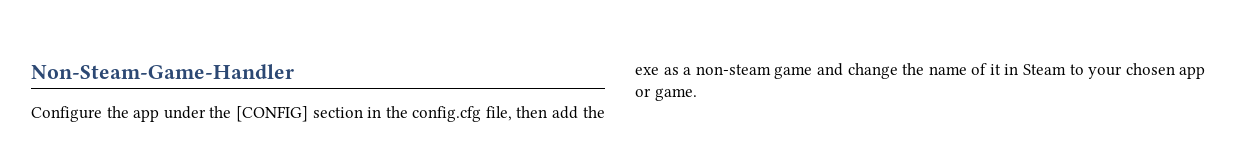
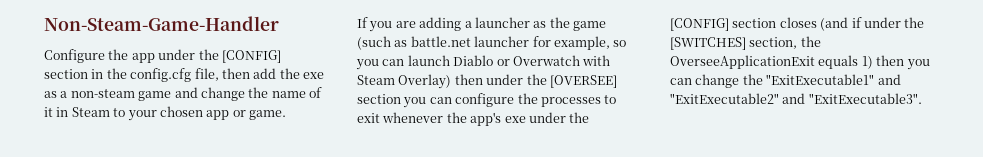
(697, 94) none -> [357,17,606,32] [357,36,627,50] [356,55,611,70] [357,74,617,89] [357,93,617,108] [357,112,590,126] [670,17,925,31] [670,36,821,50] [670,55,930,70] [670,74,901,88] [670,93,922,104] // If you are adding a launcher as the game (such as battle.net launcher for example, so you can launch Diablo or Overwatch with Steam Overlay) then under the [OVERSEE] section you can configure the processes to exit whenever the app's exe under the [CONFIG] section closes (and if under the [SWITCHES] section, the OverseeApplicationExit equals 1) then you can change the "ExitExecutable1" and "ExitExecutable2" and "ExitExecutable3".

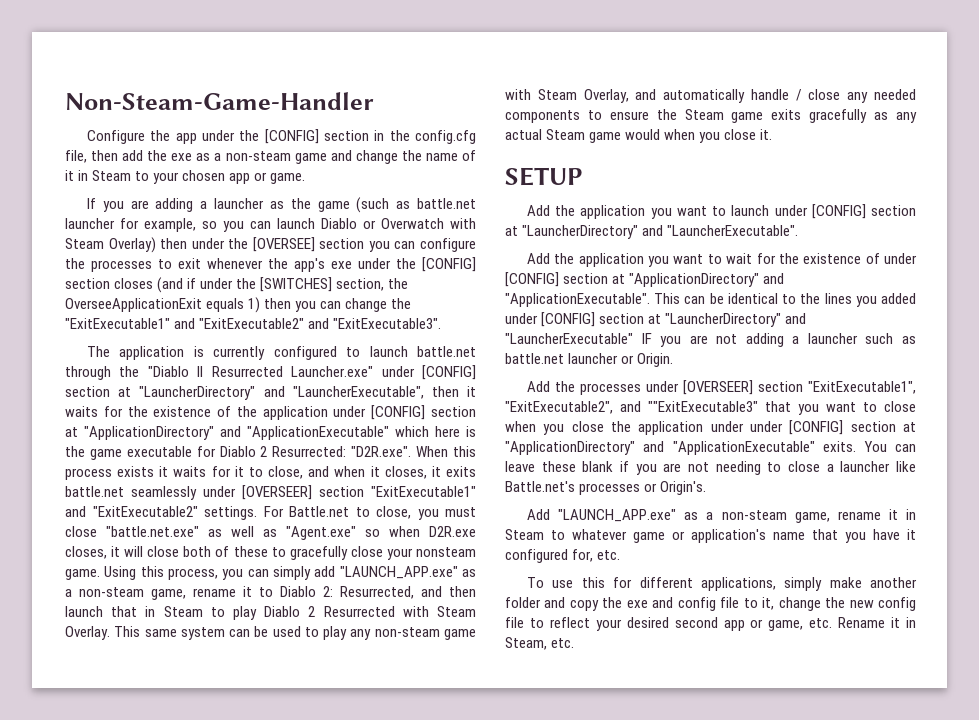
(922, 98) none -> [87,346,477,360] [65,365,477,380] [65,386,476,400] [65,405,476,420] [65,426,476,440] [65,446,477,460] [65,466,476,480] [65,485,476,500] [65,506,476,520] [65,526,476,540] [65,546,476,560] [65,566,476,580] [65,586,476,600] [65,606,476,620] [65,626,476,640] [505,89,916,103] [505,109,918,123] [505,129,773,143] [505,167,582,186] [527,204,916,219] [505,225,799,239] [527,253,917,267] [505,272,785,287] [505,293,916,307] [505,312,807,327] [505,333,916,347] [505,353,674,367] [527,380,916,395] [505,401,916,415] [505,420,916,435] [505,441,916,455] [505,461,916,475] [505,481,707,495] [527,509,917,523] [505,529,916,543] [505,549,621,563] [527,577,917,591] [505,597,916,611] [505,617,916,631] [505,637,575,650] // The application is currently configured to launch battle.net through the "Diablo II Resurrected Launcher.exe" under [CONFIG] section at "LauncherDirectory" and "LauncherExecutable", then it waits for the existence of the application under [CONFIG] section at "ApplicationDirectory" and "ApplicationExecutable" which here is the game executable for Diablo 2 Resurrected: "D2R.exe". When this process exists it waits for it to close, and when it closes, it exits battle.net seamlessly under [OVERSEER] section "ExitExecutable1" and "ExitExecutable2" settings. For Battle.net to close, you must close "battle.net.exe" as well as "Agent.exe" so when D2R.exe closes, it will close both of these to gracefully close your nonsteam game. Using this process, you can simply add "LAUNCH_APP.exe" as a non-steam game, rename it to Diablo 2: Resurrected, and then launch that in Steam to play Diablo 2 Resurrected with Steam Overlay. This same system can be used to play any non-steam game with Steam Overlay, and automatically handle / close any needed components to ensure the Steam game exits gracefully as any actual Steam game would when you close it. // SETUP // Add the application you want to launch under [CONFIG] section at "LauncherDirectory" and "LauncherExecutable". // Add the application you want to wait for the existence of under [CONFIG] section at "ApplicationDirectory" and "ApplicationExecutable". This can be identical to the lines you added under [CONFIG] section at "LauncherDirectory" and "LauncherExecutable" IF you are not adding a launcher such as battle.net launcher or Origin. // Add the processes under [OVERSEER] section "ExitExecutable1", "ExitExecutable2", and ""ExitExecutable3" that you want to close when you close the application under under [CONFIG] section at "ApplicationDirectory" and "ApplicationExecutable" exits. You can leave these blank if you are not needing to close a launcher like Battle.net's processes or Origin's. // Add "LAUNCH_APP.exe" as a non-steam game, rename it in Steam to whatever game or application's name that you have it configured for, etc. // To use this for different applications, simply make another folder and copy the exe and config file to it, change the new config file to reflect your desired second app or game, etc. Rename it in Steam, etc.

